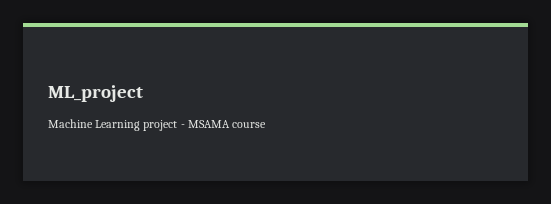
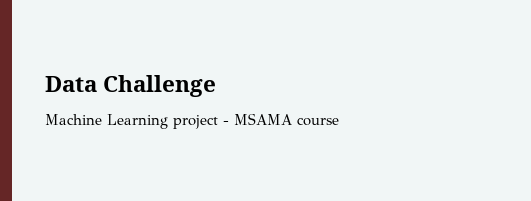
[48,85,143,102] ML_project -> [45,75,217,97] Data Challenge

